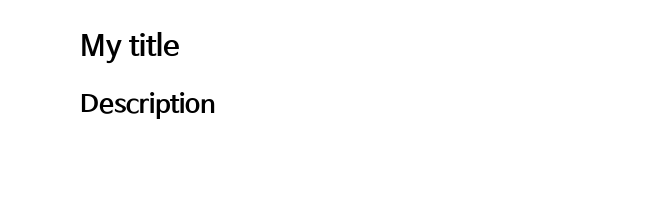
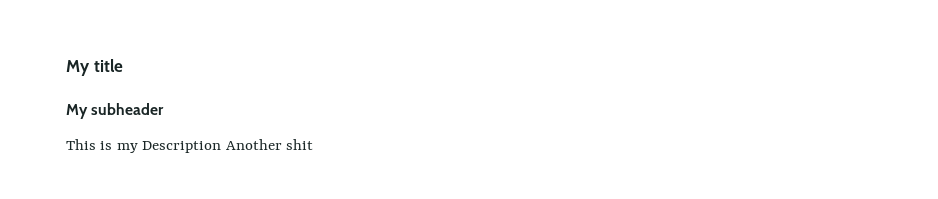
[80,92,215,119] Description -> [66,103,165,119] [66,139,314,153] My subheader // This is my Description Another shit

